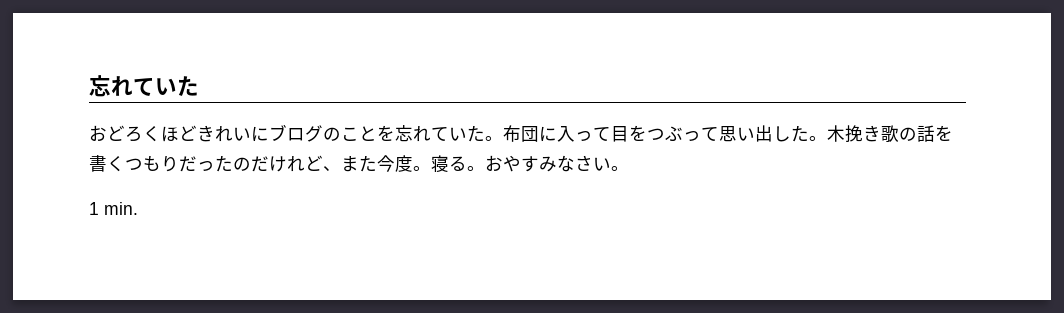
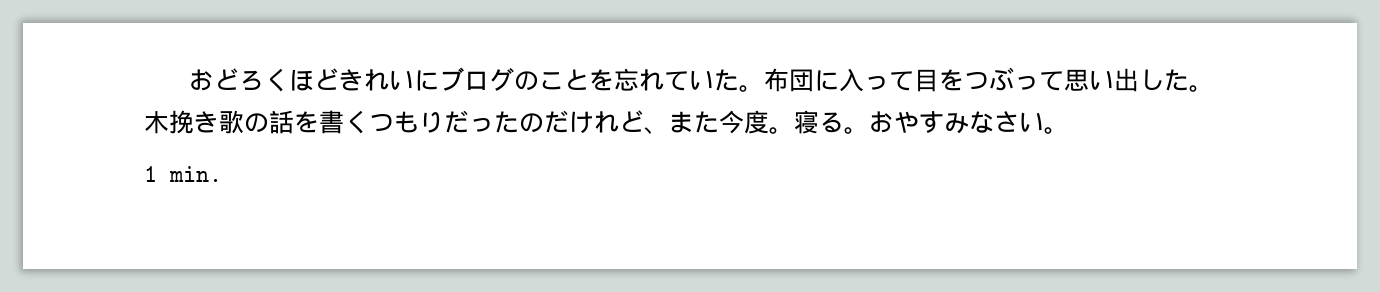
[89,75,199,97] 忘れていた // -> (189, 80) none

